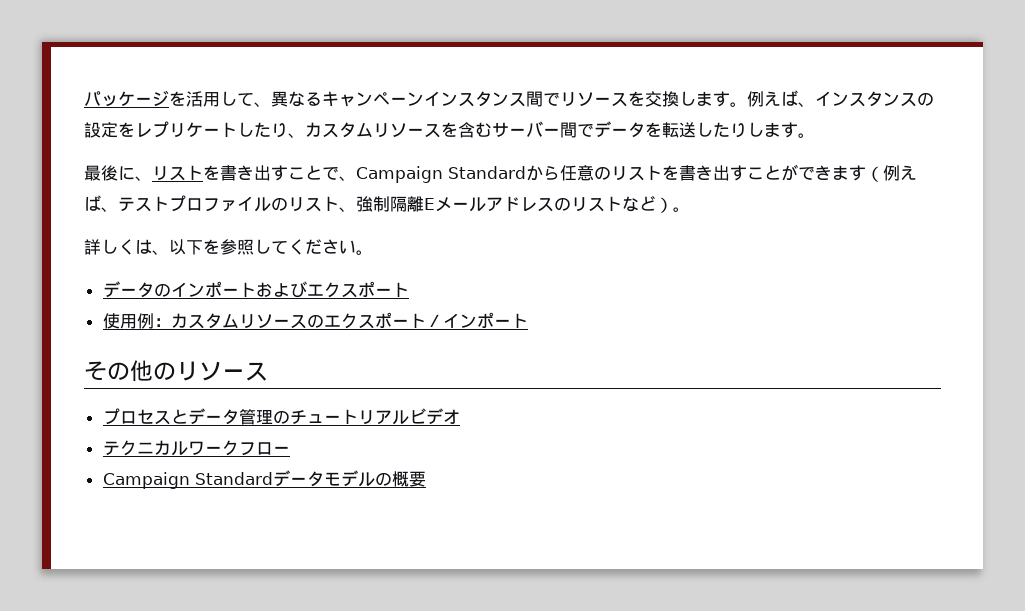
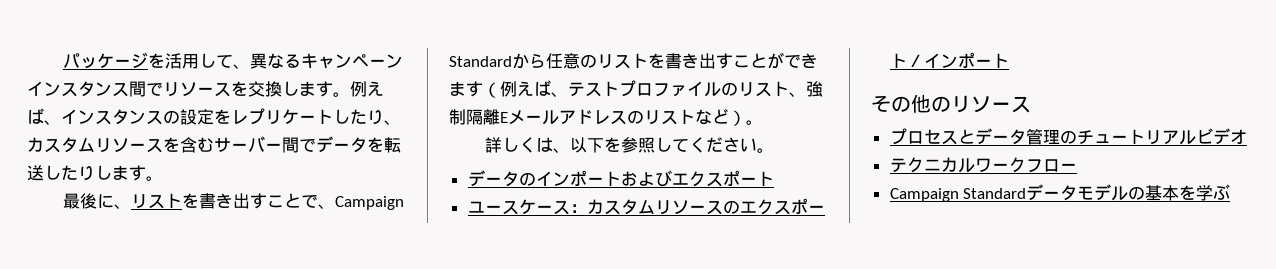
[102,313,154,329] 使用例 -> [467,199,570,215] ユースケース
[391,471,426,487] 概要 -> [1145,184,1231,201] 基本を学ぶ

